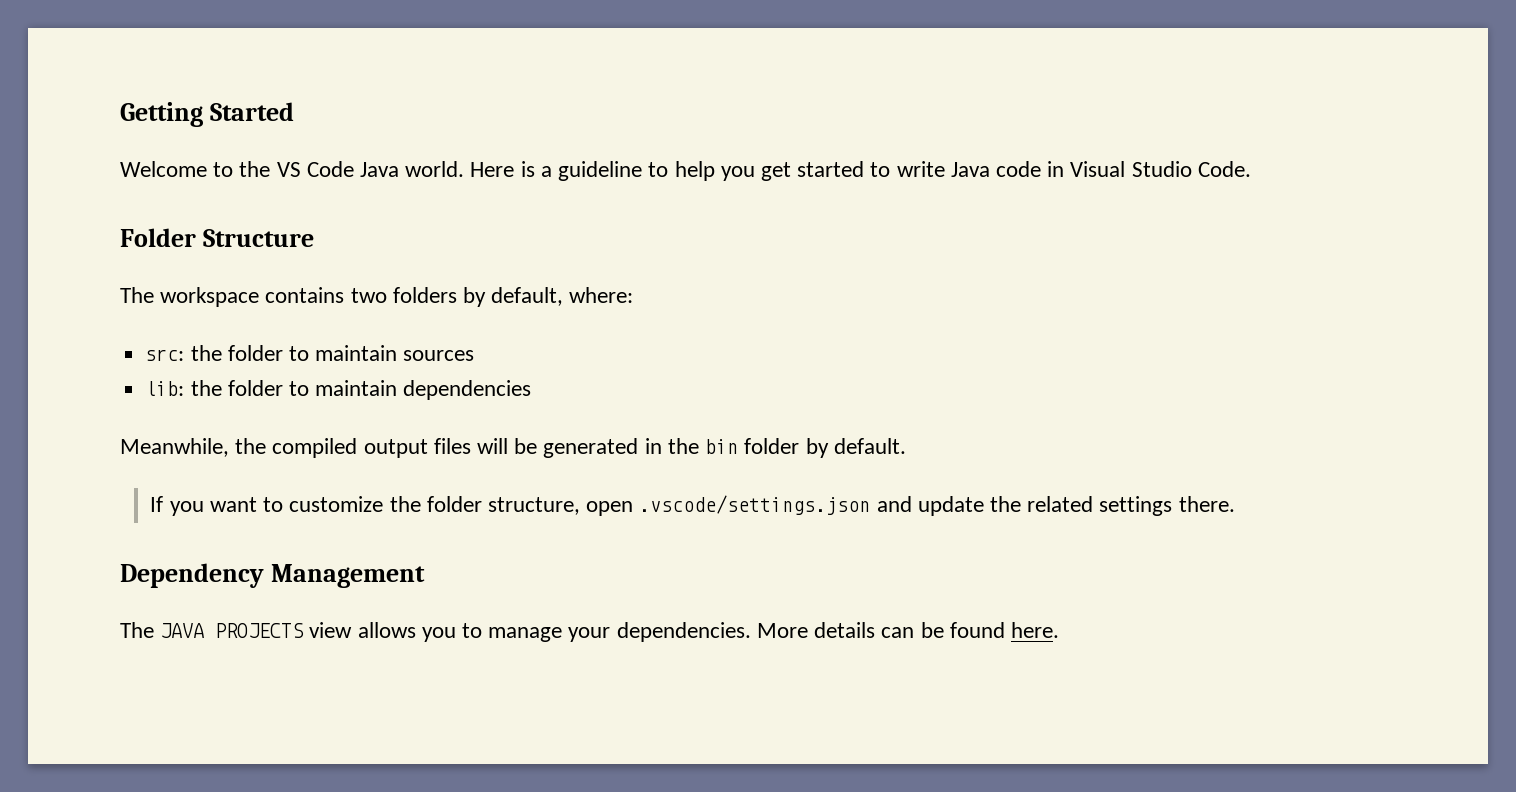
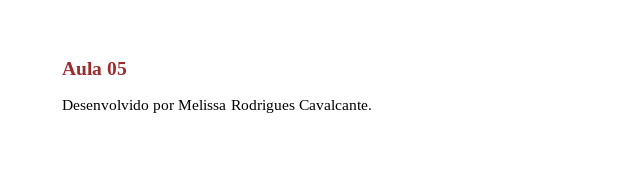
[120,102,294,127] [120,161,1251,181] [120,228,314,247] [120,287,634,307] [145,345,475,361] [145,380,532,400] [120,438,906,458] [150,495,1235,516] [120,563,425,588] [120,622,1059,642] Getting Started // Welcome to the VS Code Java world. Here is a guideline to help you get started to write Java code in Visual Studio Code. // Folder Structure // The workspace contains two folders by default, where: // src: the folder to maintain sources // lib: the folder to maintain dependencies // Meanwhile, the compiled output files will be generated in the bin folder by default. // If you want to customize the folder structure, open .vscode/settings.json and update the related settings there. // Dependency Management // The JAVA PROJECTS view allows you to manage your dependencies. More details can be found here. -> [62,62,128,75] [62,100,372,113] Aula 05 // Desenvolvido por Melissa Rodrigues Cavalcante.

